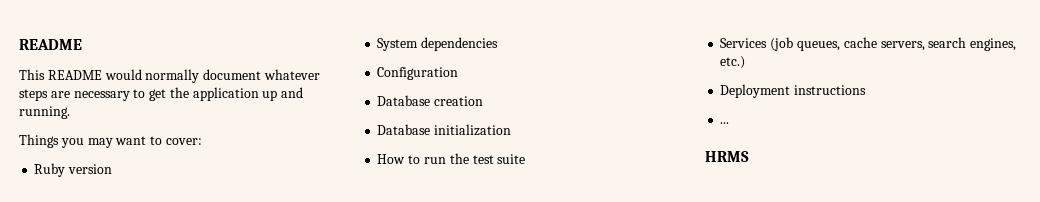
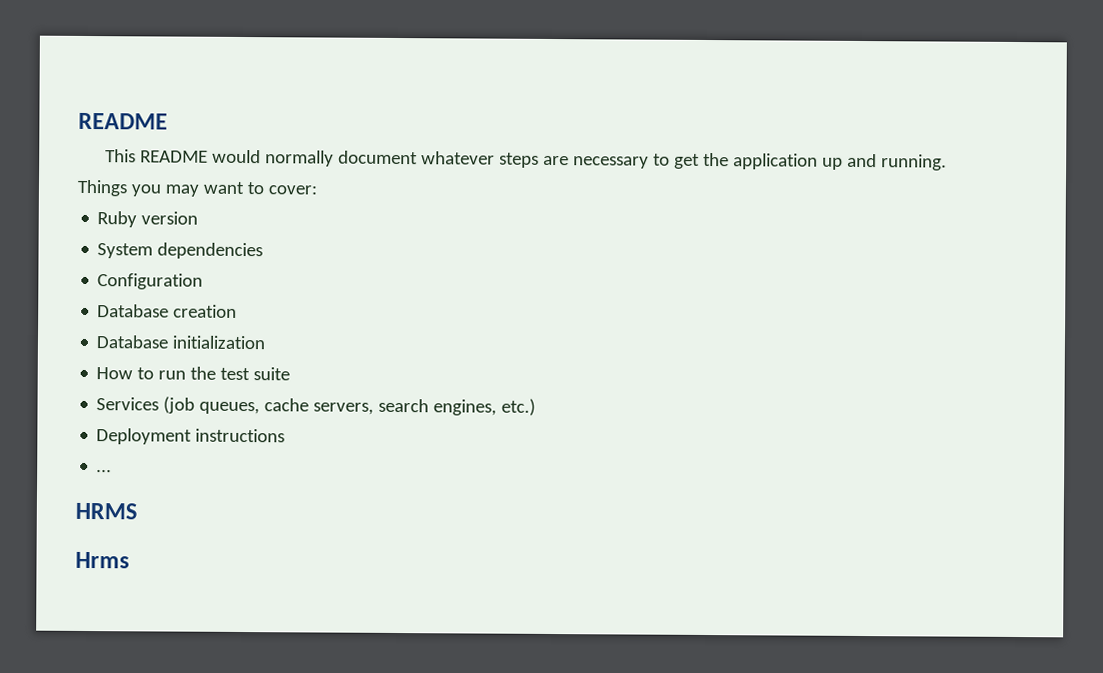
(749, 156) none -> [75,551,130,569] // Hrms

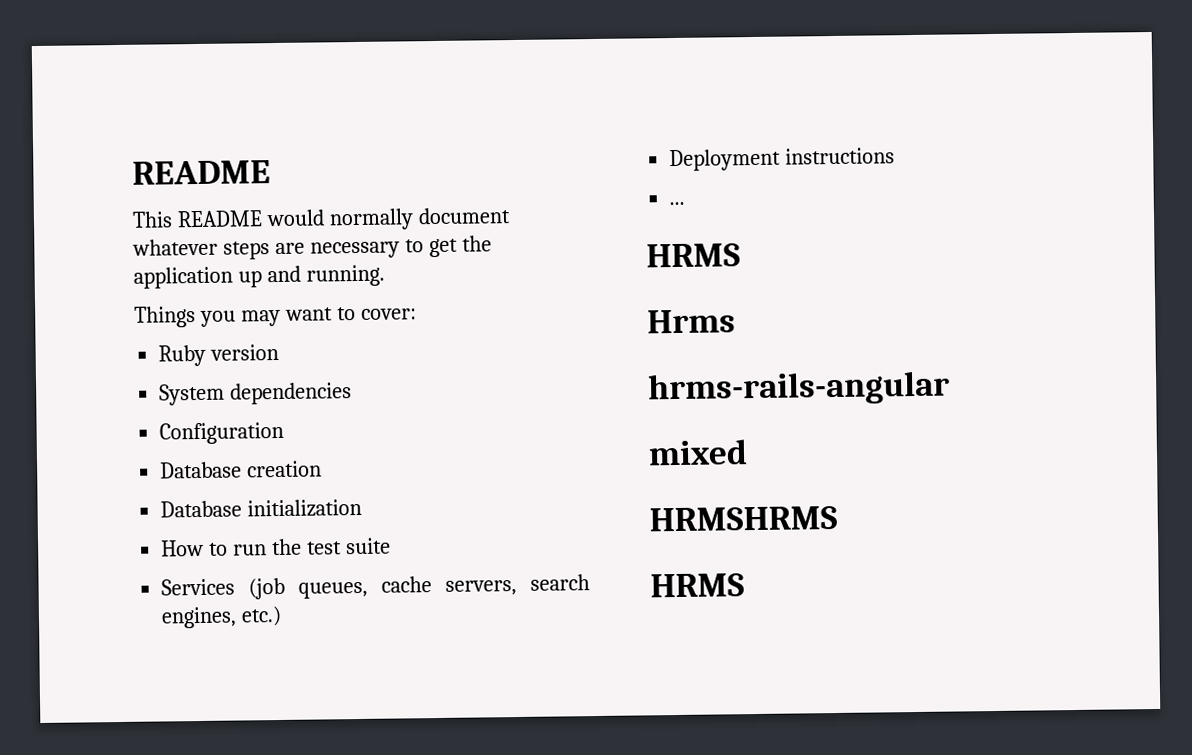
(130, 560) none -> [647,370,950,407] [648,439,748,466] [649,505,838,532] [650,573,745,598] // hrms-rails-angular // mixed // HRMSHRMS // HRMS

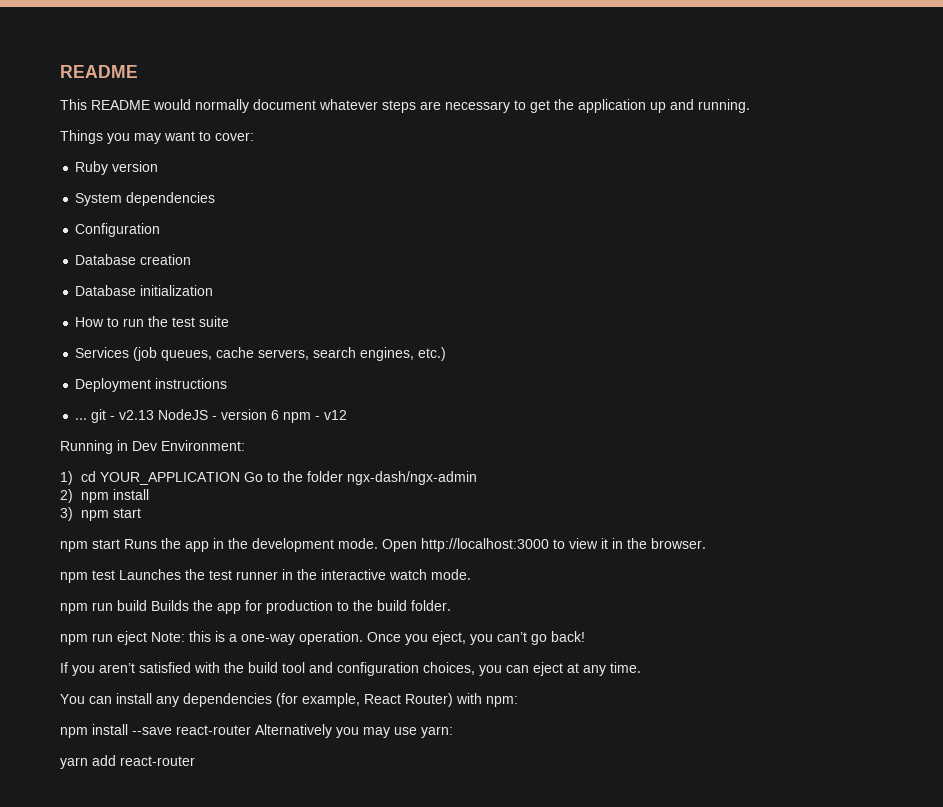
[646,243,741,268] [647,309,736,334] [647,370,950,407] [648,439,748,466] [649,505,838,532] [650,573,745,598] // HRMS // Hrms // hrms-rails-angular // mixed // HRMSHRMS // HRMS -> [91,409,348,423] [60,440,245,454] [60,471,478,485] [60,489,150,503] [60,507,142,521] [60,538,706,552] [60,569,471,583] [60,600,451,614] [60,631,585,645] [60,662,641,676] [60,693,518,707] [60,724,453,738] [60,755,195,769] git - v2.13 NodeJS - version 6 npm - v12 // Running in Dev Environment: // 1) cd YOUR_APPLICATION Go to the folder ngx-dash/ngx-admin // 2) npm install // 3) npm start // npm start Runs the app in the development mode. Open http://localhost:3000 to view it in the browser. // npm test Launches the test runner in the interactive watch mode. // npm run build Builds the app for production to the build folder. // npm run eject Note: this is a one-way operation. Once you eject, you can’t go back! // If you aren’t satisfied with the build tool and configuration choices, you can eject at any time. // You can install any dependencies (for example, React Router) with npm: // npm install --save react-router Alternatively you may use yarn: // yarn add react-router

